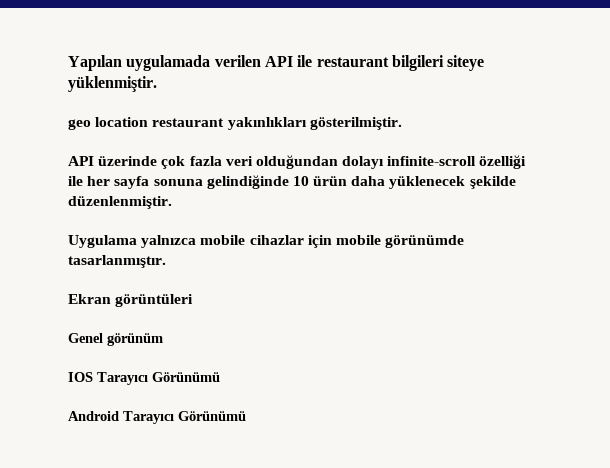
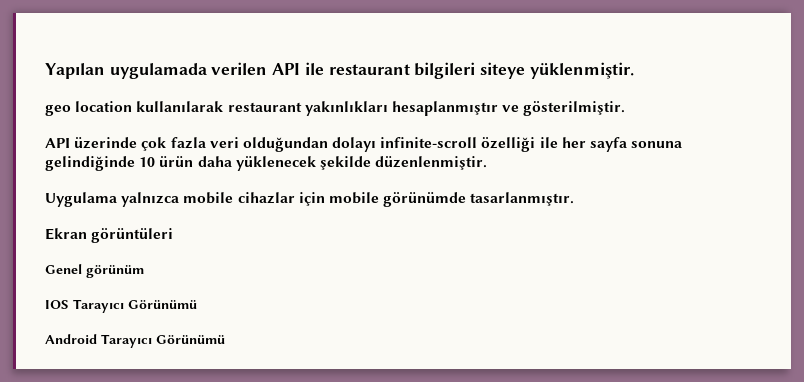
(149, 122) none -> [136,101,224,112] kullanılarak
(307, 123) none -> [391,101,520,116] hesaplanmıştır ve

